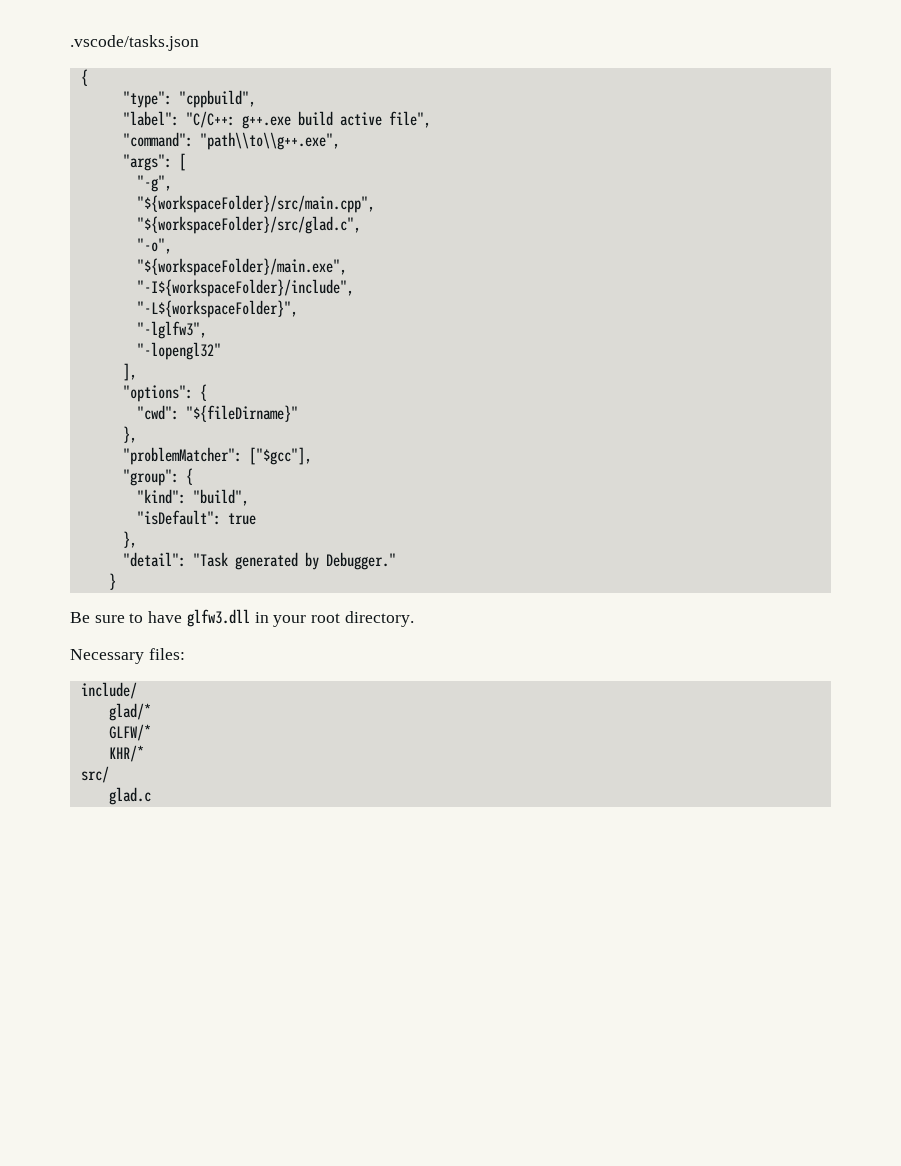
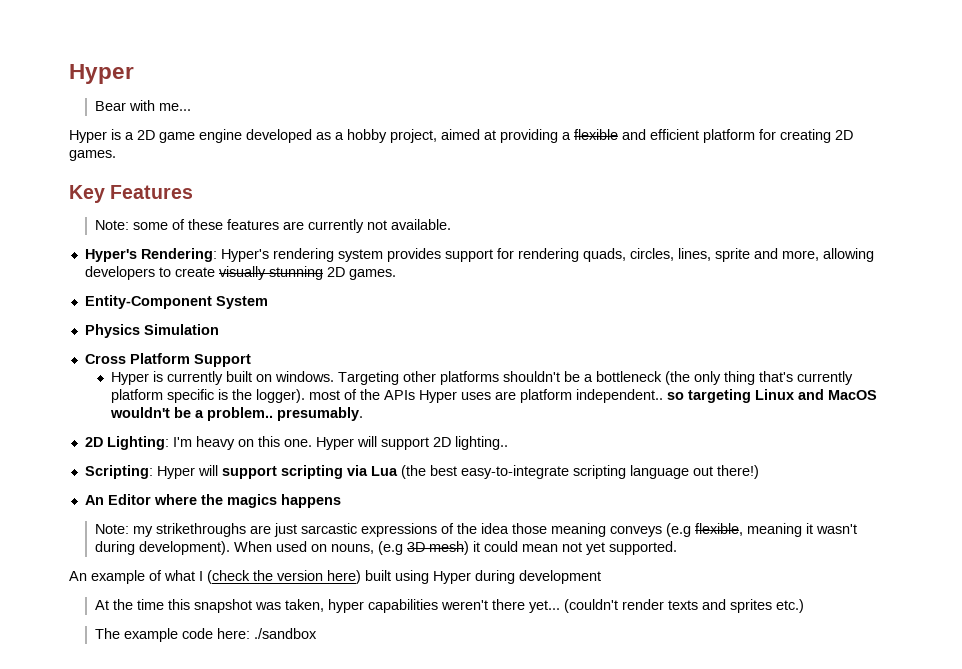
[70,35,199,51] [80,69,88,86] [122,90,256,108] [122,111,431,129] [122,132,340,150] [122,153,186,171] [136,175,172,192] [136,195,375,213] [136,216,361,234] [136,238,172,254] [136,258,347,276] [136,279,354,297] [136,300,298,318] [136,321,207,339] [136,342,221,360] [122,363,137,381] [122,384,207,402] [136,405,298,422] [122,426,137,443] [122,447,312,465] [122,468,193,486] [136,489,249,506] [136,510,256,525] [122,531,137,548] [122,552,396,570] [108,573,116,590] [70,609,414,627] [70,648,185,664] [80,682,137,699] [108,703,151,721] [108,724,151,741] [108,745,144,762] [80,766,109,783] [108,787,151,805] .vscode/tasks.json // { // "type": "cppbuild", // "label": "C/C++: g++.exe build active file", // "command": "path\\to\\g++.exe", // "args": [ // "-g", // "${workspaceFolder}/src/main.cpp", // "${workspaceFolder}/src/glad.c", // "-o", // "${workspaceFolder}/main.exe", // "-I${workspaceFolder}/include", // "-L${workspaceFolder}", // "-lglfw3", // "-lopengl32" // ], // "options": { // "cwd": "${fileDirname}" // }, // "problemMatcher": ["$gcc"], // "group": { // "kind": "build", // "isDefault": true // }, // "detail": "Task generated by Debugger." // } // Be sure to have glfw3.dll in your root directory. // Necessary files: // include/ // glad/* // GLFW/* // KHR/* // src/ // glad.c -> [69,64,134,84] [95,100,192,111] [69,129,853,143] [69,150,116,161] [69,185,194,203] [95,219,452,233] [84,248,874,262] [84,266,396,280] [84,295,268,309] [84,324,219,338] [84,353,251,367] [111,371,854,385] [111,389,878,403] [110,407,364,421] [84,436,508,450] [84,465,759,479] [84,494,341,508] [95,523,858,537] [95,541,678,555] [69,570,601,584] [95,599,805,613] [95,628,318,642] Hyper // Bear with me... // Hyper is a 2D game engine developed as a hobby project, aimed at providing a flexible and efficient platform for creating 2D games. // Key Features // Note: some of these features are currently not available. // Hyper's Rendering: Hyper's rendering system provides support for rendering quads, circles, lines, sprite and more, allowing developers to create visually stunning 2D games. // Entity-Component System // Physics Simulation // Cross Platform Support // Hyper is currently built on windows. Targeting other platforms shouldn't be a bottleneck (the only thing that's currently platform specific is the logger). most of the APIs Hyper uses are platform independent.. so targeting Linux and MacOS wouldn't be a problem.. presumably. // 2D Lighting: I'm heavy on this one. Hyper will support 2D lighting.. // Scripting: Hyper will support scripting via Lua (the best easy-to-integrate scripting language out there!) // An Editor where the magics happens // Note: my strikethroughs are just sarcastic expressions of the idea those meaning conveys (e.g flexible, meaning it wasn't during development). When used on nouns, (e.g 3D mesh) it could mean not yet supported. // An example of what I (check the version here) built using Hyper during development // At the time this snapshot was taken, hyper capabilities weren't there yet... (couldn't render texts and sprites etc.) // The example code here: ./sandbox

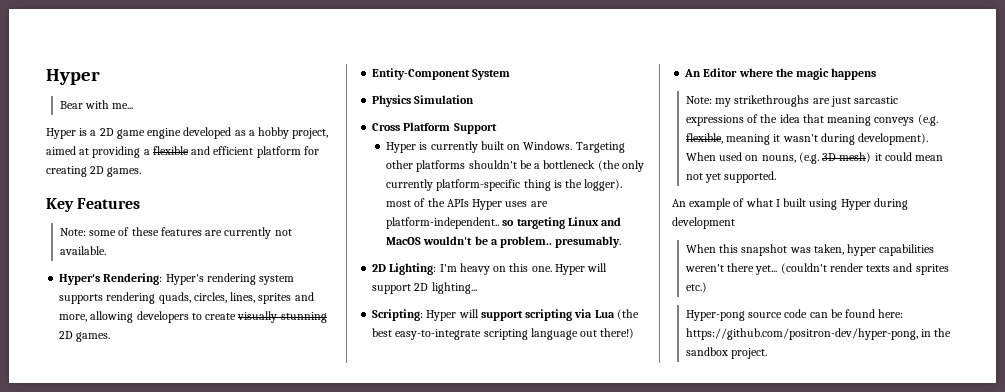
[386,248,514,262] provides support for -> [59,294,104,304] supports
[714,248,750,262] sprite -> [258,293,292,304] sprites
[275,371,335,382] windows. -> [523,141,573,150] Windows.
[724,371,854,385] [111,389,215,403] thing that's currently platform specific -> [386,179,551,191] currently platform-specific thing
[520,389,664,403] platform independent.. -> [386,217,500,229] platform-independent..
[454,436,508,450] lighting.. -> [431,282,477,294] lighting...
[226,494,277,508] magics -> [796,68,830,80] magic
[512,523,548,534] those -> [802,114,824,123] that
[666,523,692,537] (e.g -> [917,114,938,126] (e.g.
[378,541,404,555] (e.g -> [798,152,819,164] (e.g.
[207,570,361,584] (check the version here) -> (780, 203) none
[95,599,165,610] At the time -> [685,244,716,253] When
[95,628,318,642] The example code here: ./sandbox -> [685,309,904,321] [685,328,952,340] [685,347,768,359] Hyper-pong source code can be found here: https://github.com/positron-dev/hyper-pong, in the sandbox project.

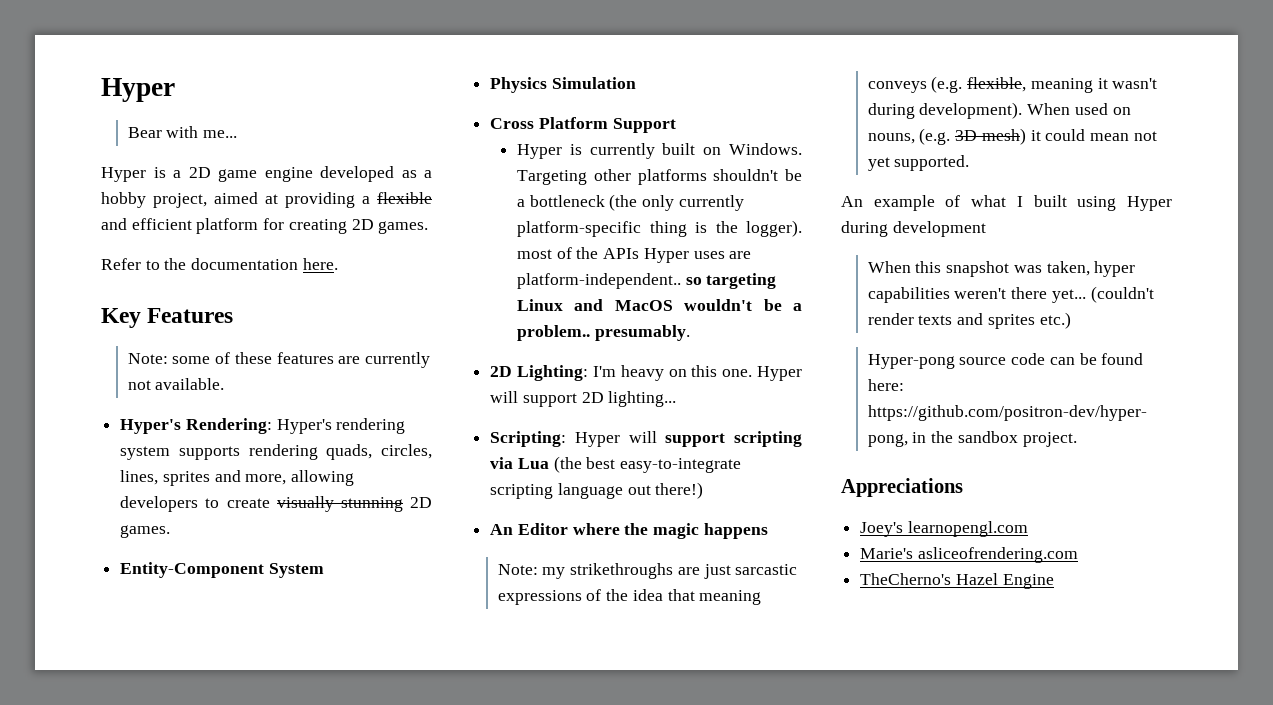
(142, 172) none -> [101,258,338,270] // Refer to the documentation here.
(768, 353) none -> [841,478,963,497] [860,521,1028,537] [860,547,1078,563] [860,573,1054,589] // Appreciations // Joey's learnopengl.com // Marie's asliceofrendering.com // TheCherno's Hazel Engine

